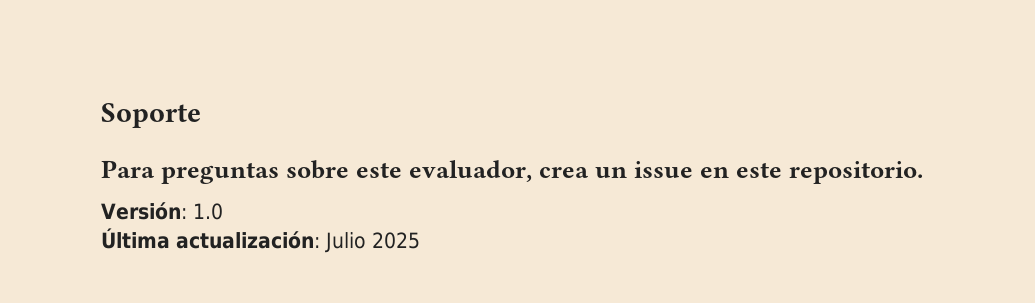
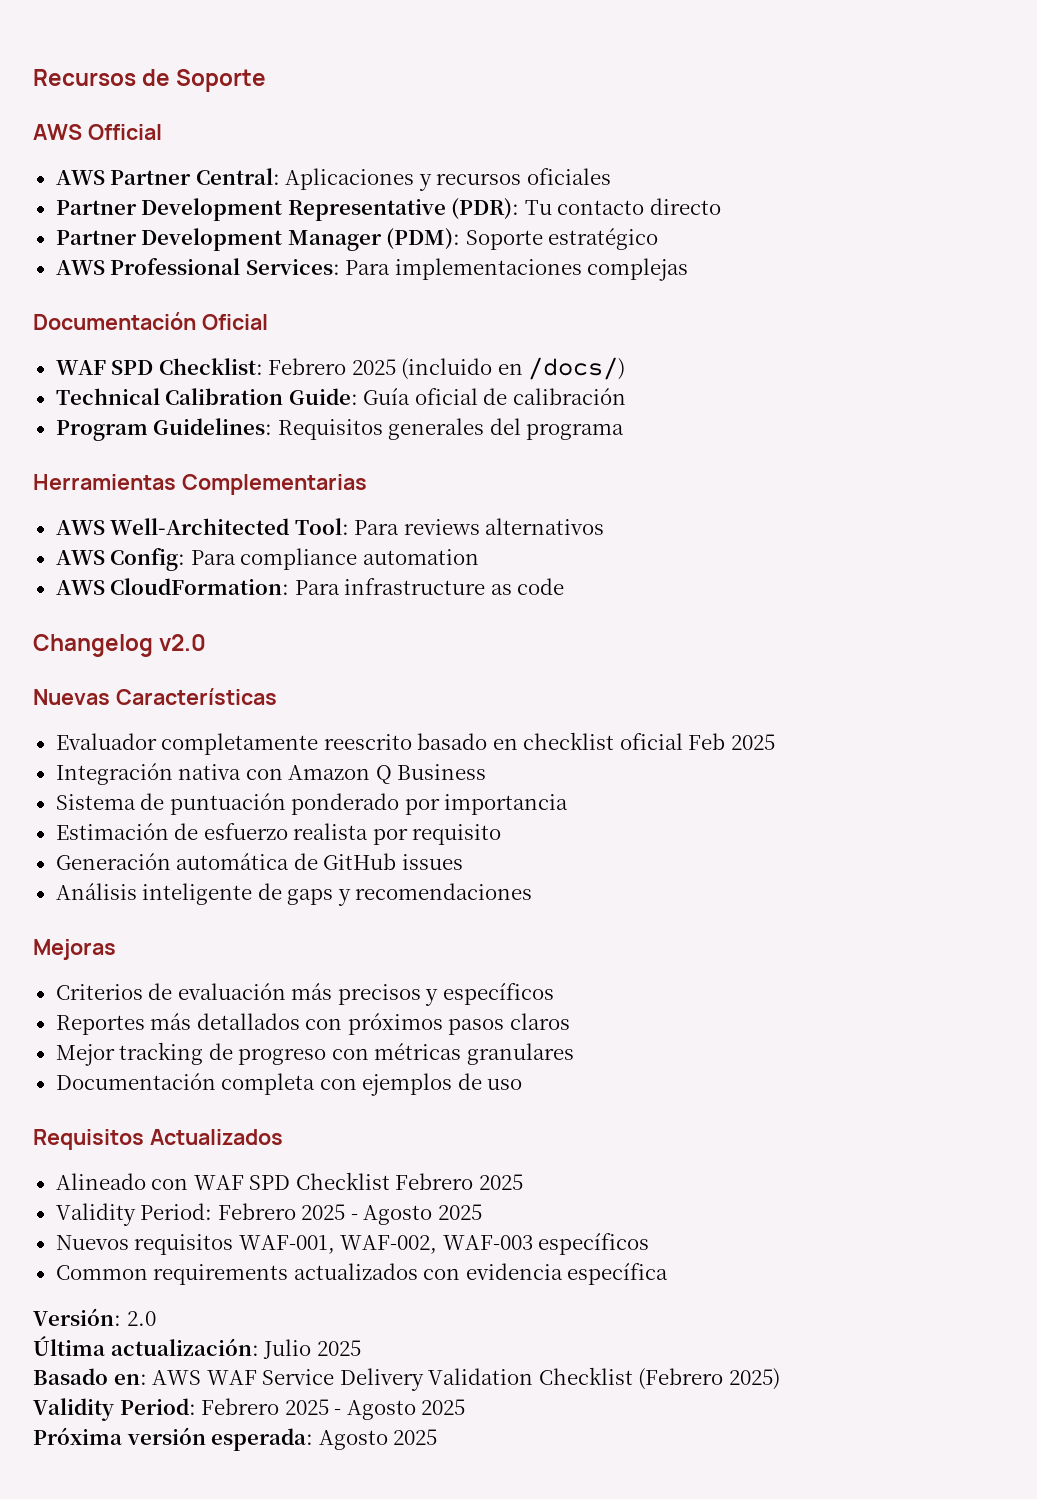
(101, 115) none -> [33,69,171,86] Recursos de
[101,160,924,184] Para preguntas sobre este evaluador, crea un issue en este repositorio. -> [33,124,162,140] [55,168,611,191] [55,198,721,221] [55,228,659,251] [55,258,689,281] [33,312,268,330] [55,357,626,380] [55,388,626,405] [55,418,625,441] [33,474,367,495] [55,518,605,535] [55,548,479,571] [55,578,565,595] [33,634,207,657] [33,688,277,705] [55,732,775,755] [55,763,487,785] [55,793,569,815] [55,823,502,845] [55,853,463,870] [55,883,533,906] [33,939,116,960] [55,983,554,1006] [55,1013,570,1035] [55,1042,574,1066] [55,1073,523,1096] [33,1129,283,1150] [55,1172,523,1190] [55,1203,482,1226] [55,1233,650,1255] [55,1263,669,1285] AWS Official // AWS Partner Central: Aplicaciones y recursos oficiales // Partner Development Representative (PDR): Tu contacto directo // Partner Development Manager (PDM): Soporte estratégico // AWS Professional Services: Para implementaciones complejas // Documentación Oficial // WAF SPD Checklist: Febrero 2025 (incluido en /docs/) // Technical Calibration Guide: Guía oficial de calibración // Program Guidelines: Requisitos generales del programa // Herramientas Complementarias // AWS Well-Architected Tool: Para reviews alternativos // AWS Config: Para compliance automation // AWS CloudFormation: Para infrastructure as code // Changelog v2.0 // Nuevas Características // Evaluador completamente reescrito basado en checklist oficial Feb 2025 // Integración nativa con Amazon Q Business // Sistema de puntuación ponderado por importancia // Estimación de esfuerzo realista por requisito // Generación automática de GitHub issues // Análisis inteligente de gaps y recomendaciones // Mejoras // Criterios de evaluación más precisos y específicos // Reportes más detallados con próximos pasos claros // Mejor tracking de progreso con métricas granulares // Documentación completa con ejemplos de uso // Requisitos Actualizados // Alineado con WAF SPD Checklist Febrero 2025 // Validity Period: Febrero 2025 - Agosto 2025 // Nuevos requisitos WAF-001, WAF-002, WAF-003 específicos // Common requirements actualizados con evidencia específica
[192,203,223,220] 1.0 -> [126,1311,156,1326] 2.0
(420, 240) none -> [33,1367,780,1391] [33,1398,466,1421] [33,1427,438,1451] // Basado en: AWS WAF Service Delivery Validation Checklist (Febrero 2025) // Validity Period: Febrero 2025 - Agosto 2025 // Próxima versión esperada: Agosto 2025

